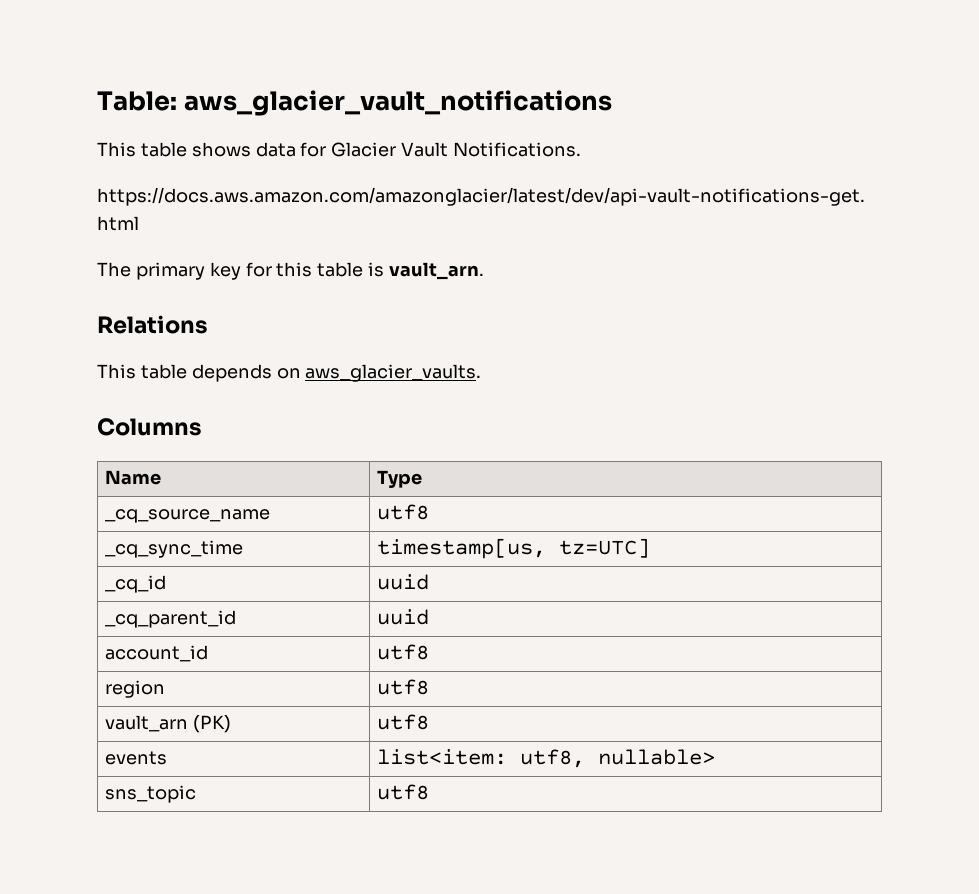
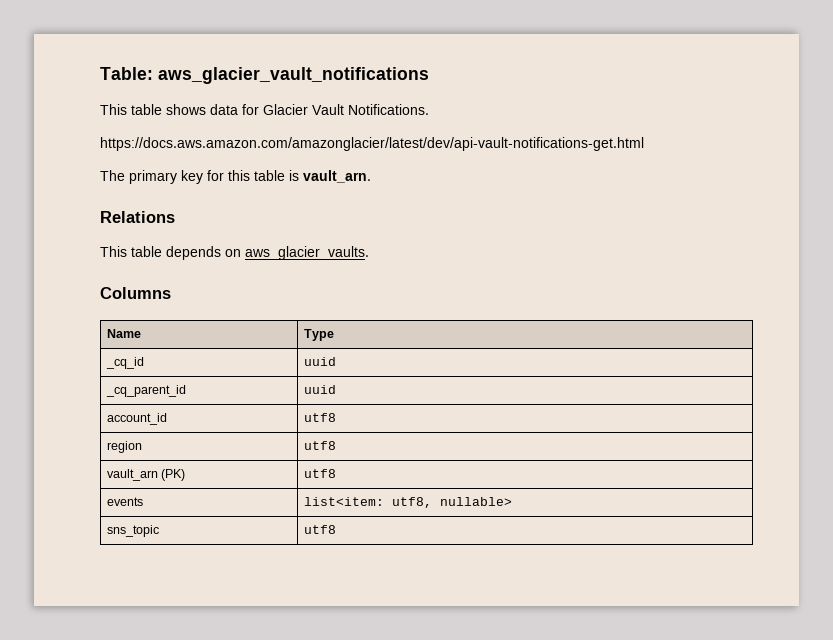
[105,509,271,523] [377,504,430,520] [105,540,244,558] [377,538,651,559] // _cq_source_name | utf8 // _cq_sync_time | timestamp[us, tz=UTC] -> (334, 335) none

